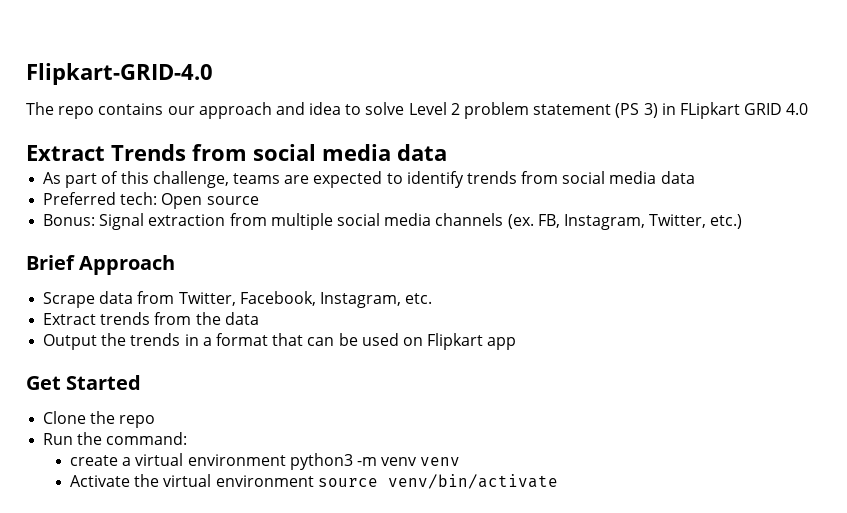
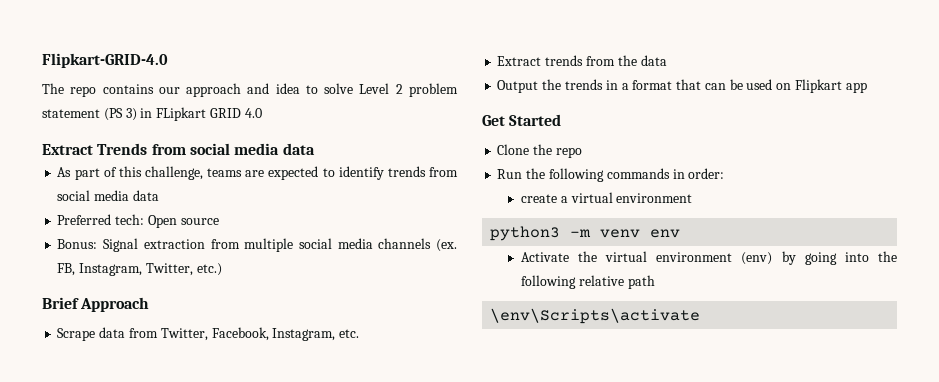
[106,432,188,445] command: -> [548,168,725,182] following commands in order:
(286, 460) none -> (693, 198) //
[420,457,461,466] venv -> [650,229,681,238] env
[317,474,558,489] source venv/bin/activate -> [741,251,897,265] [520,275,655,289] [490,308,701,324] (env) by going into the following relative path // \env\Scripts\activate

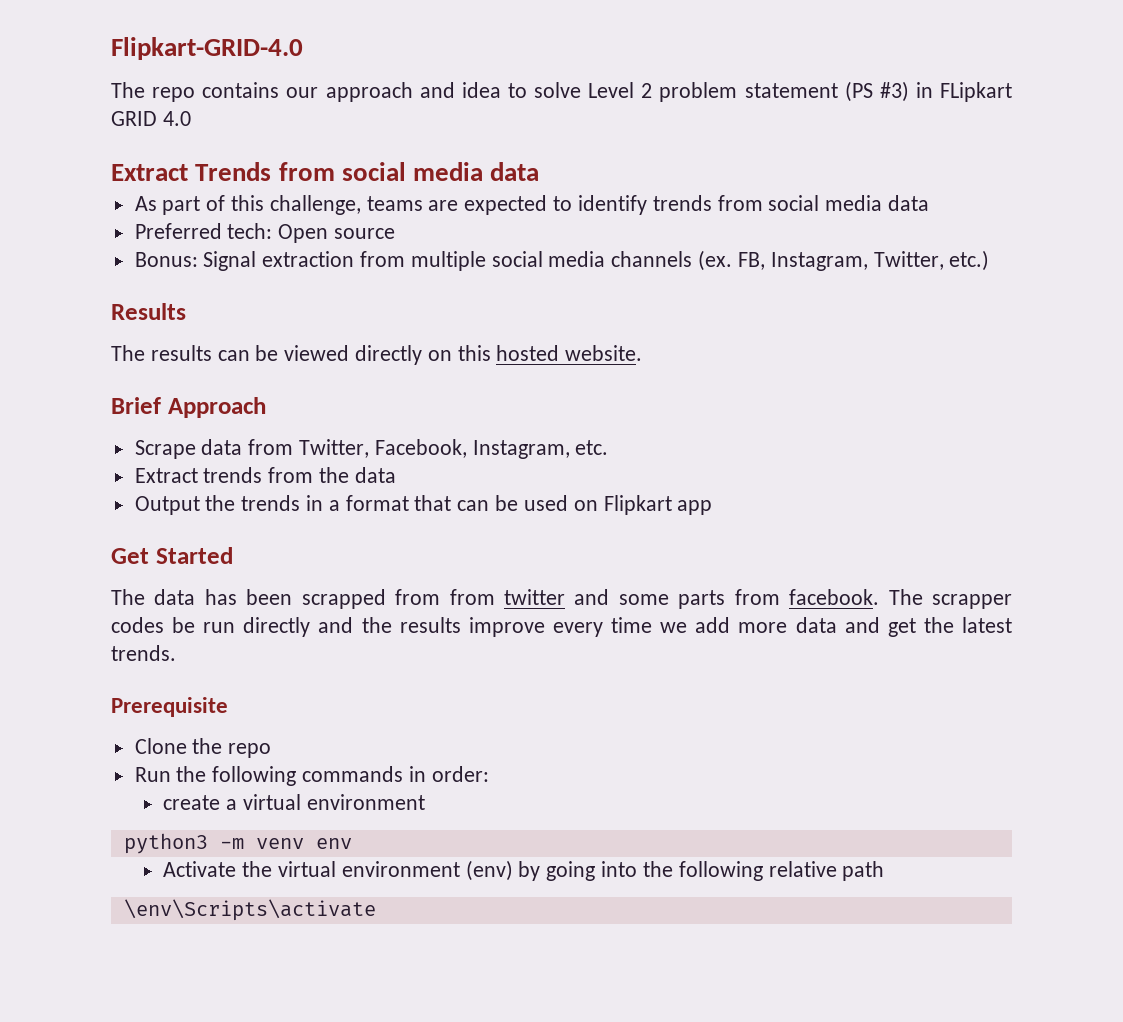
[125,108,137,121] 3) -> [879,81,909,102] #3)
(222, 269) none -> [111,303,186,320] [111,345,643,365] // Results // The results can be viewed directly on this hosted website.
(562, 120) none -> [111,589,1013,609] [111,617,1013,637] [111,645,176,661] [111,697,228,717] // The data has been scrapped from from twitter and some parts from facebook. The scrapper codes be run directly and the results improve every time we add more data and get the latest trends. // Prerequisite

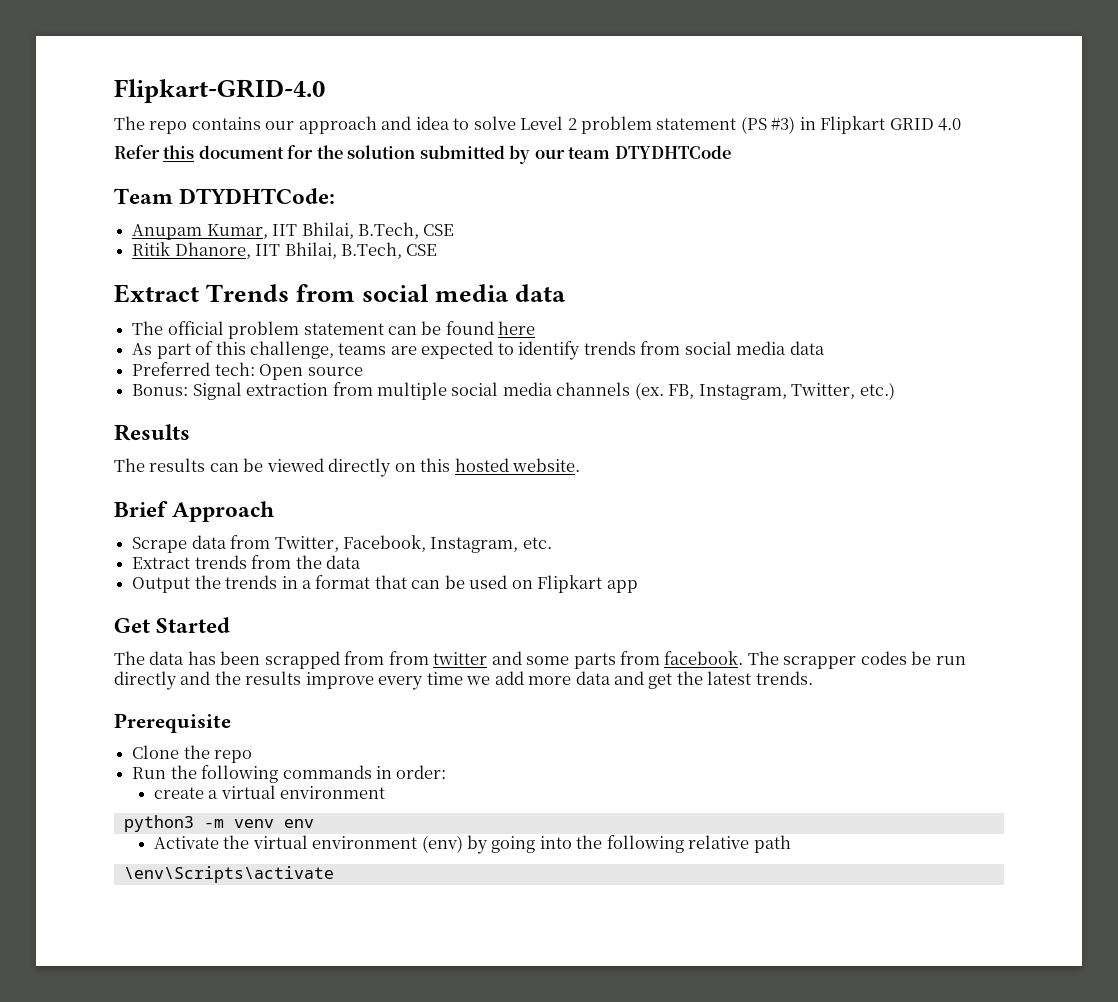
[940,82,1012,102] FLipkart -> [820,116,886,134] Flipkart
(191, 118) none -> [114,145,731,164] [114,188,336,204] [132,222,455,240] [132,242,438,259] // Refer this document for the solution submitted by our team DTYDHTCode // Team DTYDHTCode: // Anupam Kumar, IIT Bhilai, B.Tech, CSE // Ritik Dhanore, IIT Bhilai, B.Tech, CSE
(540, 171) none -> [132,321,536,339] // The official problem statement can be found here

